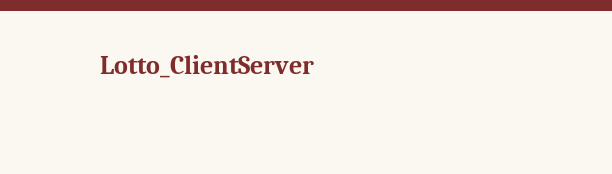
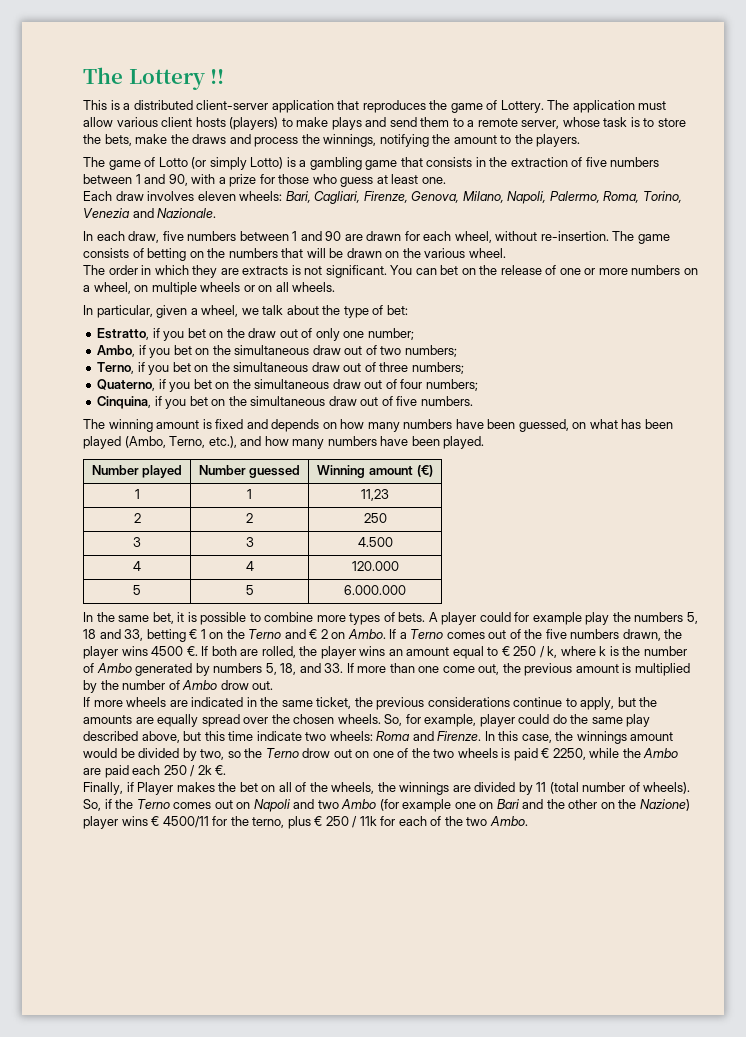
[100,55,314,78] Lotto_ClientServer -> [83,67,225,90] [83,100,667,113] [83,117,686,130] [83,134,581,147] [83,157,660,170] [83,174,446,187] [83,191,682,204] [83,208,217,218] [83,231,670,244] [83,248,506,261] [83,265,698,278] [83,282,336,295] [83,305,408,318] [97,328,414,341] [97,345,457,358] [97,362,464,375] [97,379,478,392] [97,396,473,409] [83,419,673,432] [83,436,485,449] [91,465,183,478] [198,465,301,478] [317,465,433,478] [134,489,140,499] [247,489,252,499] [361,489,389,501] [133,513,141,523] [246,513,253,523] [363,513,387,523] [133,537,141,547] [245,537,254,547] [357,537,393,547] [133,561,141,571] [245,561,254,571] [351,561,399,571] [133,585,141,595] [245,585,254,595] [344,585,406,595] [83,612,698,625] [83,629,683,642] [83,646,687,659] [83,663,690,676] [83,680,274,693] [83,697,658,710] [83,714,651,727] [83,731,674,744] [83,748,679,761] [83,765,227,778] [83,782,691,795] [83,799,690,812] [83,816,528,829] The Lottery !! // This is a distributed client-server application that reproduces the game of Lottery. The application must allow various client hosts (players) to make plays and send them to a remote server, whose task is to store the bets, make the draws and process the winnings, notifying the amount to the players. // The game of Lotto (or simply Lotto) is a gambling game that consists in the extraction of five numbers between 1 and 90, with a prize for those who guess at least one. // Each draw involves eleven wheels: Bari, Cagliari, Firenze, Genova, Milano, Napoli, Palermo, Roma, Torino, Venezia and Nazionale. // In each draw, five numbers between 1 and 90 are drawn for each wheel, without re-insertion. The game consists of betting on the numbers that will be drawn on the various wheel. // The order in which they are extracts is not significant. You can bet on the release of one or more numbers on a wheel, on multiple wheels or on all wheels. // In particular, given a wheel, we talk about the type of bet: // Estratto, if you bet on the draw out of only one number; // Ambo, if you bet on the simultaneous draw out of two numbers; // Terno, if you bet on the simultaneous draw out of three numbers; // Quaterno, if you bet on the simultaneous draw out of four numbers; // Cinquina, if you bet on the simultaneous draw out of five numbers. // The winning amount is fixed and depends on how many numbers have been guessed, on what has been played (Ambo, Terno, etc.), and how many numbers have been played. // Number played | Number guessed | Winning amount (€) // 1 | 1 | 11,23 // 2 | 2 | 250 // 3 | 3 | 4.500 // 4 | 4 | 120.000 // 5 | 5 | 6.000.000 // In the same bet, it is possible to combine more types of bets. A player could for example play the numbers 5, 18 and 33, betting € 1 on the Terno and € 2 on Ambo. If a Terno comes out of the five numbers drawn, the player wins 4500 €. If both are rolled, the player wins an amount equal to € 250 / k, where k is the number of Ambo generated by numbers 5, 18, and 33. If more than one come out, the previous amount is multiplied by the number of Ambo drow out. // If more wheels are indicated in the same ticket, the previous considerations continue to apply, but the amounts are equally spread over the chosen wheels. So, for example, player could do the same play described above, but this time indicate two wheels: Roma and Firenze. In this case, the winnings amount would be divided by two, so the Terno drow out on one of the two wheels is paid € 2250, while the Ambo are paid each 250 / 2k €. // Finally, if Player makes the bet on all of the wheels, the winnings are divided by 11 (total number of wheels). So, if the Terno comes out on Napoli and two Ambo (for example one on Bari and the other on the Nazione) player wins € 4500/11 for the terno, plus € 250 / 11k for each of the two Ambo.

